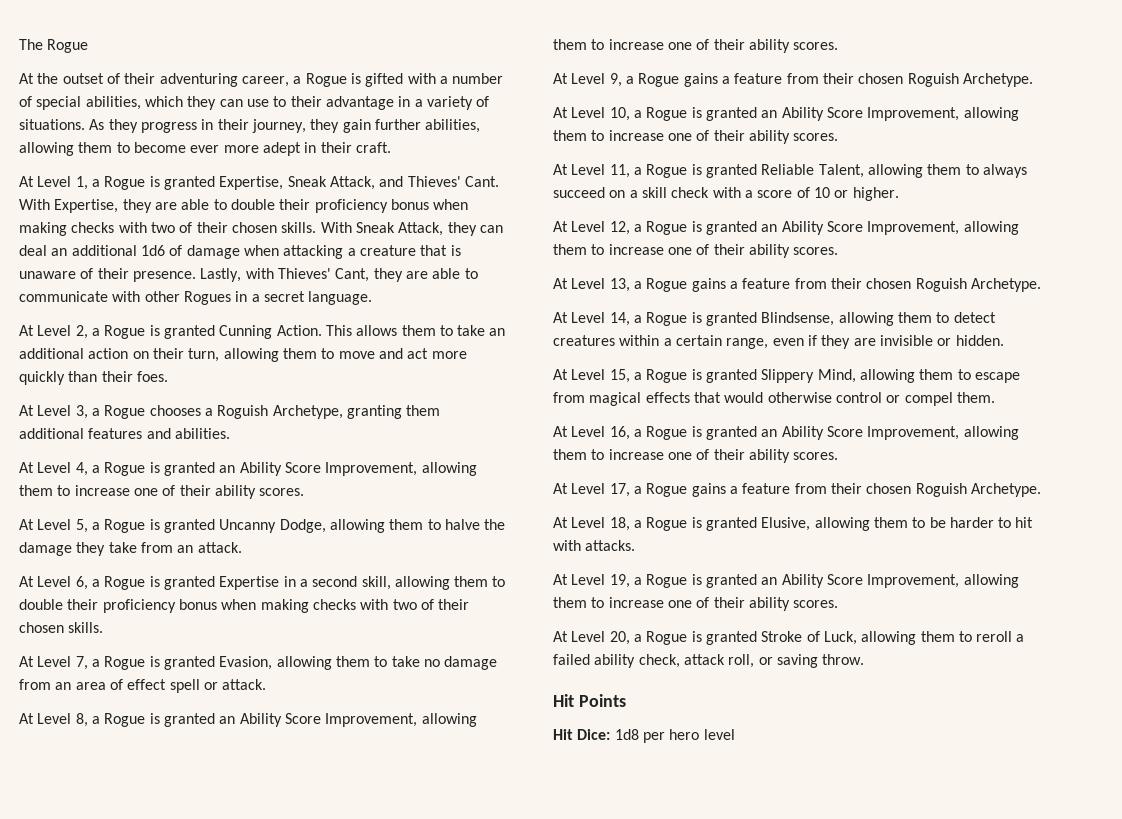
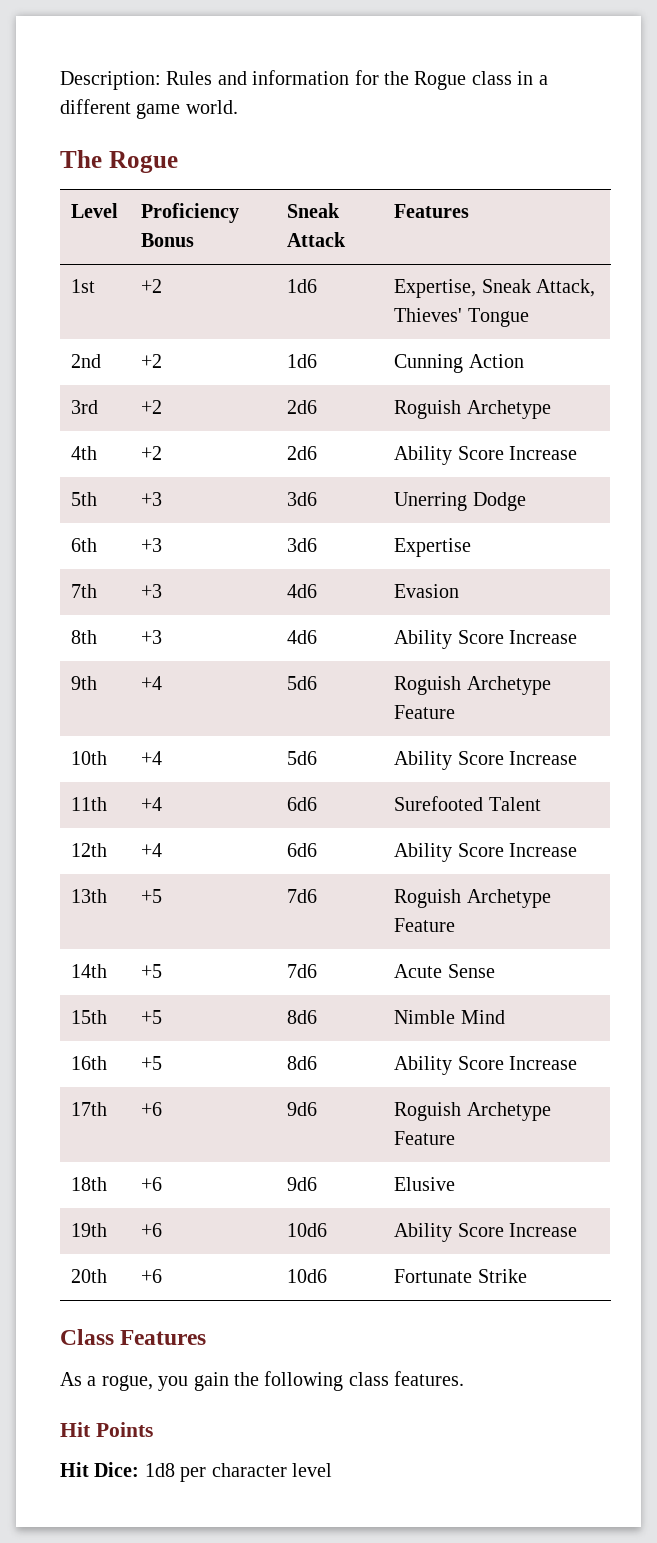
[19,39,89,53] [19,73,504,87] [19,96,490,110] [19,119,481,133] [19,142,391,156] [19,176,499,190] [19,199,469,213] [19,222,503,236] [19,245,461,259] [19,268,478,282] [19,291,373,305] [19,325,506,339] [19,348,467,362] [19,371,168,385] [19,405,441,419] [19,428,230,439] [19,462,477,476] [19,485,305,499] [19,519,506,533] [19,542,242,556] [19,576,506,590] [19,599,470,613] [19,622,104,633] [19,656,498,670] [19,679,267,693] [19,713,477,727] [553,39,839,53] [553,73,1033,87] [553,107,1019,121] [553,130,839,144] [553,164,1027,178] [553,187,899,201] [553,221,1019,235] [553,244,839,258] [553,278,1041,292] [553,312,996,326] [553,335,1004,349] [553,369,1020,383] [553,392,995,406] [553,426,1019,440] [553,449,839,463] [553,483,1041,497] [553,517,1034,531] [553,540,636,551] [553,574,1019,588] [553,597,839,611] [553,631,1025,645] [553,654,865,668] The Rogue // At the outset of their adventuring career, a Rogue is gifted with a number of special abilities, which they can use to their advantage in a variety of situations. As they progress in their journey, they gain further abilities, allowing them to become ever more adept in their craft. // At Level 1, a Rogue is granted Expertise, Sneak Attack, and Thieves' Cant. With Expertise, they are able to double their proficiency bonus when making checks with two of their chosen skills. With Sneak Attack, they can deal an additional 1d6 of damage when attacking a creature that is unaware of their presence. Lastly, with Thieves' Cant, they are able to communicate with other Rogues in a secret language. // At Level 2, a Rogue is granted Cunning Action. This allows them to take an additional action on their turn, allowing them to move and act more quickly than their foes. // At Level 3, a Rogue chooses a Roguish Archetype, granting them additional features and abilities. // At Level 4, a Rogue is granted an Ability Score Improvement, allowing them to increase one of their ability scores. // At Level 5, a Rogue is granted Uncanny Dodge, allowing them to halve the damage they take from an attack. // At Level 6, a Rogue is granted Expertise in a second skill, allowing them to double their proficiency bonus when making checks with two of their chosen skills. // At Level 7, a Rogue is granted Evasion, allowing them to take no damage from an area of effect spell or attack. // At Level 8, a Rogue is granted an Ability Score Improvement, allowing them to increase one of their ability scores. // At Level 9, a Rogue gains a feature from their chosen Roguish Archetype. // At Level 10, a Rogue is granted an Ability Score Improvement, allowing them to increase one of their ability scores. // At Level 11, a Rogue is granted Reliable Talent, allowing them to always succeed on a skill check with a score of 10 or higher. // At Level 12, a Rogue is granted an Ability Score Improvement, allowing them to increase one of their ability scores. // At Level 13, a Rogue gains a feature from their chosen Roguish Archetype. // At Level 14, a Rogue is granted Blindsense, allowing them to detect creatures within a certain range, even if they are invisible or hidden. // At Level 15, a Rogue is granted Slippery Mind, allowing them to escape from magical effects that would otherwise control or compel them. // At Level 16, a Rogue is granted an Ability Score Improvement, allowing them to increase one of their ability scores. // At Level 17, a Rogue gains a feature from their chosen Roguish Archetype. // At Level 18, a Rogue is granted Elusive, allowing them to be harder to hit with attacks. // At Level 19, a Rogue is granted an Ability Score Improvement, allowing them to increase one of their ability scores. // At Level 20, a Rogue is granted Stroke of Luck, allowing them to reroll a failed ability check, attack roll, or saving throw. -> [60,70,548,90] [60,99,238,119] [60,150,178,173] [71,203,119,218] [141,203,240,223] [141,233,195,247] [287,203,341,218] [287,232,347,247] [394,204,470,218] [71,279,96,293] [141,279,163,293] [287,279,318,293] [394,279,596,298] [394,308,529,327] [71,354,102,368] [141,354,163,368] [287,354,318,368] [394,354,524,373] [71,400,99,414] [141,400,163,414] [287,400,318,414] [394,400,551,419] [71,446,98,460] [141,446,163,460] [287,446,318,460] [394,446,578,465] [71,492,98,506] [141,492,163,506] [287,492,318,506] [394,492,526,511] [71,538,98,552] [141,538,163,552] [287,538,318,552] [394,538,472,557] [71,584,98,598] [141,584,163,598] [287,584,318,598] [394,584,460,598] [71,630,98,644] [141,630,163,644] [287,630,318,644] [394,630,578,649] [71,676,98,690] [141,676,163,690] [287,676,318,690] [394,676,551,695] [394,705,456,719] [71,751,108,765] [141,751,163,765] [287,751,318,765] [394,751,578,770] [71,797,108,811] [141,797,163,811] [287,797,318,811] [394,796,541,811] [71,843,108,857] [141,843,163,857] [287,843,318,857] [394,843,578,862] [71,889,108,903] [141,889,163,903] [287,889,318,903] [394,889,551,908] [394,918,456,932] [71,964,108,978] [141,964,163,978] [287,964,318,978] [394,964,495,978] [71,1010,108,1024] [141,1010,163,1024] [287,1010,318,1024] [394,1010,505,1024] [71,1056,108,1070] [141,1056,163,1070] [287,1056,318,1070] [394,1056,578,1075] [71,1102,108,1116] [141,1102,163,1116] [287,1102,318,1116] [394,1102,551,1121] [394,1131,456,1145] [71,1177,108,1191] [141,1177,163,1191] [287,1177,318,1191] [394,1177,456,1191] [71,1223,108,1237] [141,1223,163,1237] [287,1223,328,1237] [394,1223,578,1242] [71,1269,108,1283] [141,1269,163,1283] [287,1269,328,1283] [394,1269,527,1283] [60,1329,207,1345] [60,1371,465,1391] Description: Rules and information for the Rogue class in a different game world. // The Rogue // Level | Proficiency Bonus | Sneak Attack | Features // 1st | +2 | 1d6 | Expertise, Sneak Attack, Thieves' Tongue // 2nd | +2 | 1d6 | Cunning Action // 3rd | +2 | 2d6 | Roguish Archetype // 4th | +2 | 2d6 | Ability Score Increase // 5th | +3 | 3d6 | Unerring Dodge // 6th | +3 | 3d6 | Expertise // 7th | +3 | 4d6 | Evasion // 8th | +3 | 4d6 | Ability Score Increase // 9th | +4 | 5d6 | Roguish Archetype Feature // 10th | +4 | 5d6 | Ability Score Increase // 11th | +4 | 6d6 | Surefooted Talent // 12th | +4 | 6d6 | Ability Score Increase // 13th | +5 | 7d6 | Roguish Archetype Feature // 14th | +5 | 7d6 | Acute Sense // 15th | +5 | 8d6 | Nimble Mind // 16th | +5 | 8d6 | Ability Score Increase // 17th | +6 | 9d6 | Roguish Archetype Feature // 18th | +6 | 9d6 | Elusive // 19th | +6 | 10d6 | Ability Score Increase // 20th | +6 | 10d6 | Fortunate Strike // Class Features // As a rogue, you gain the following class features.
[669,729,700,740] hero -> [211,1463,287,1477] character

